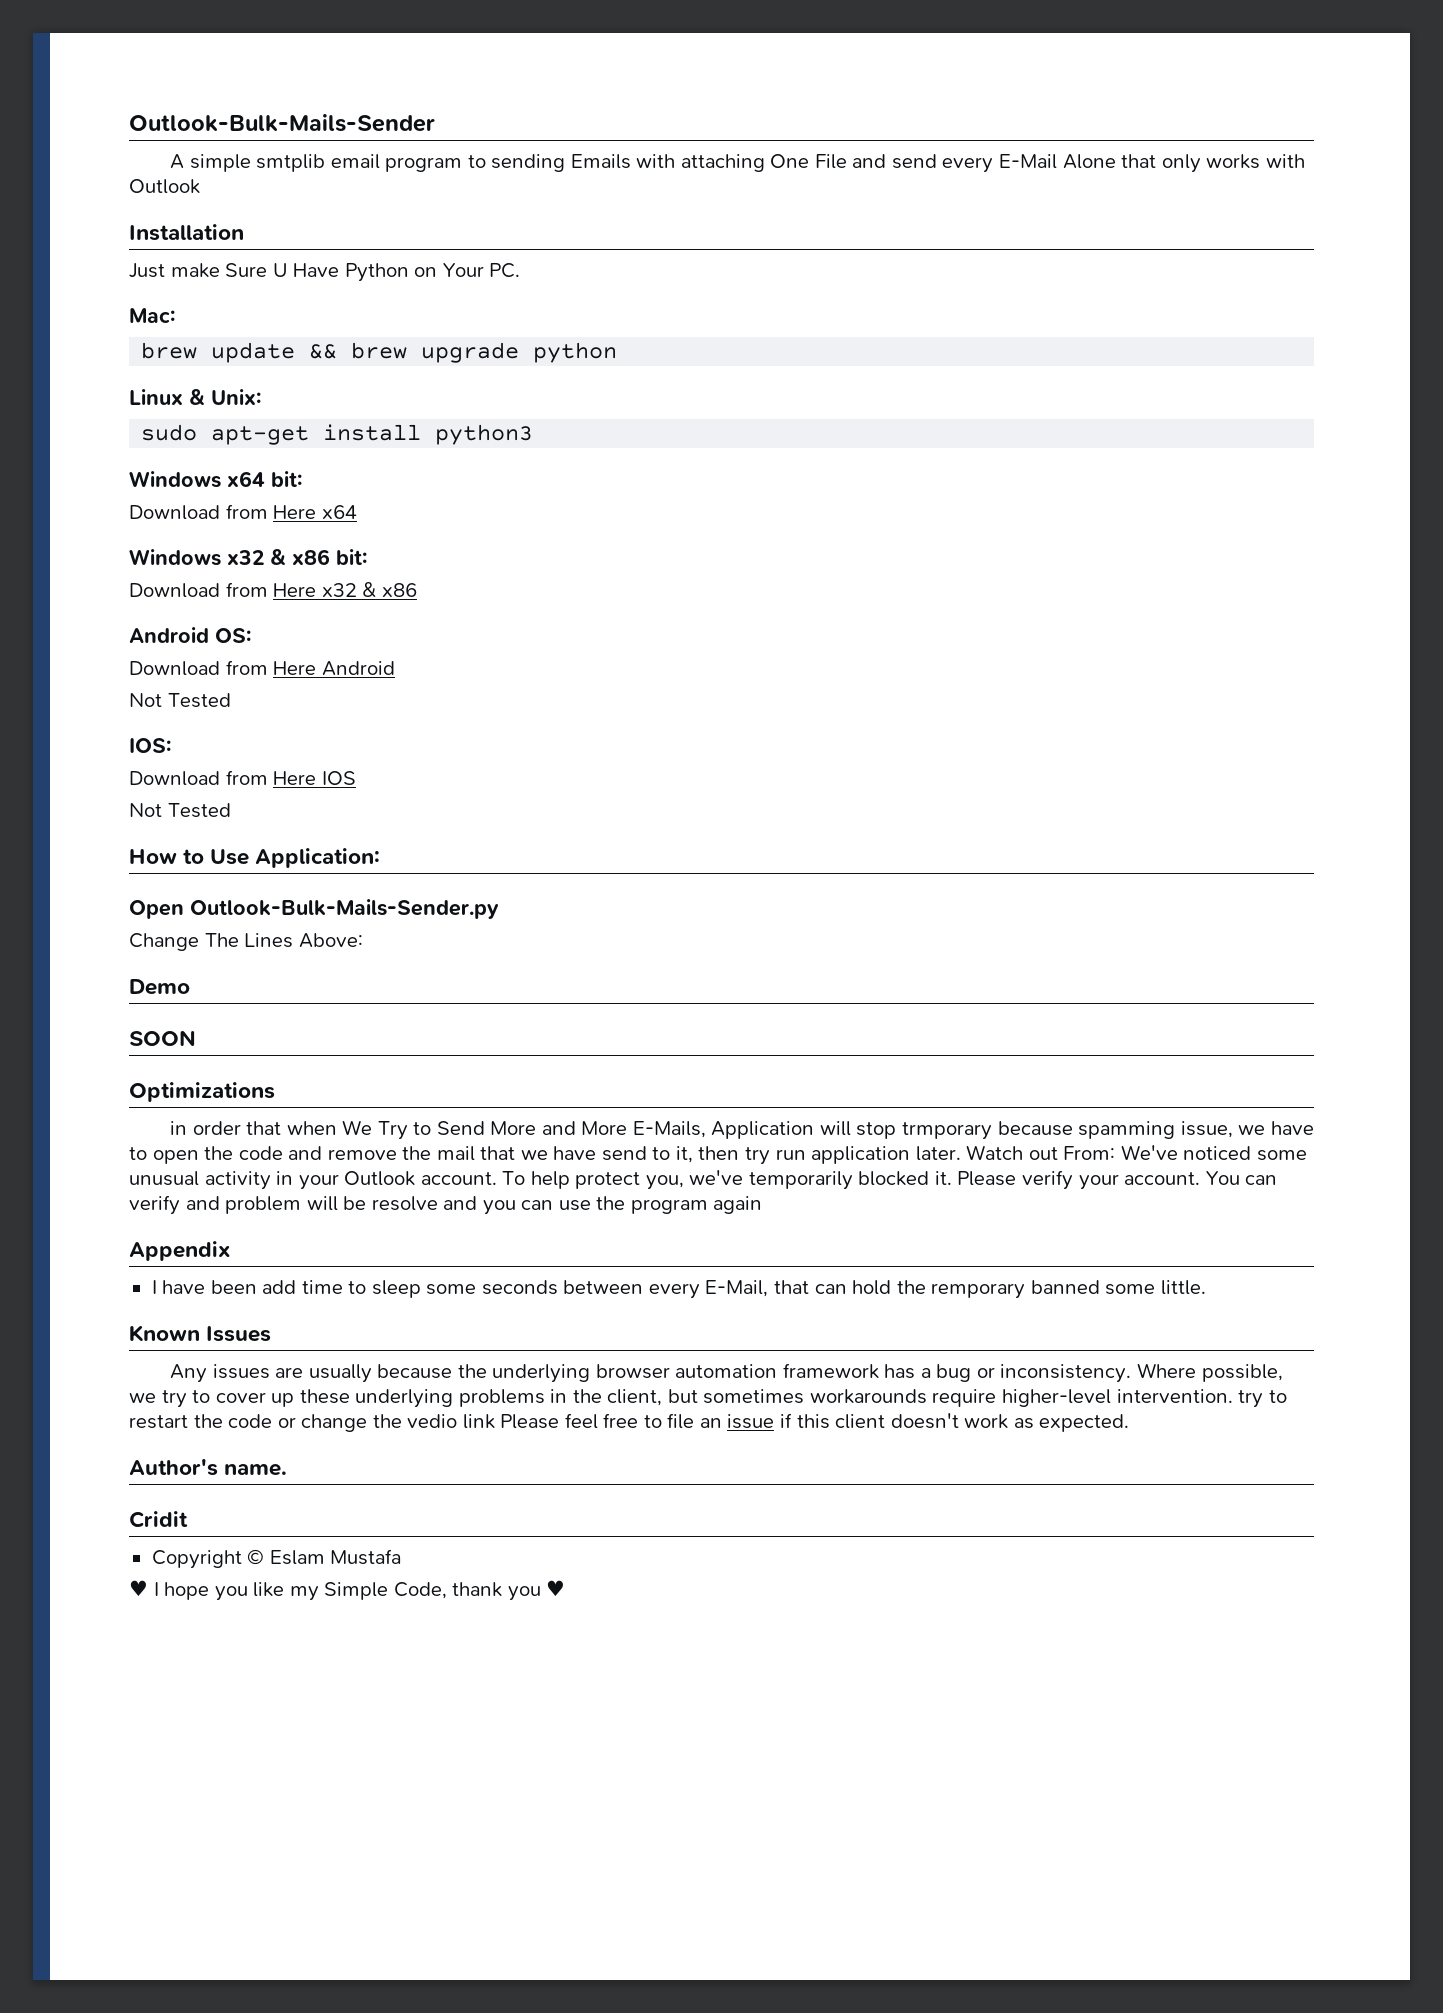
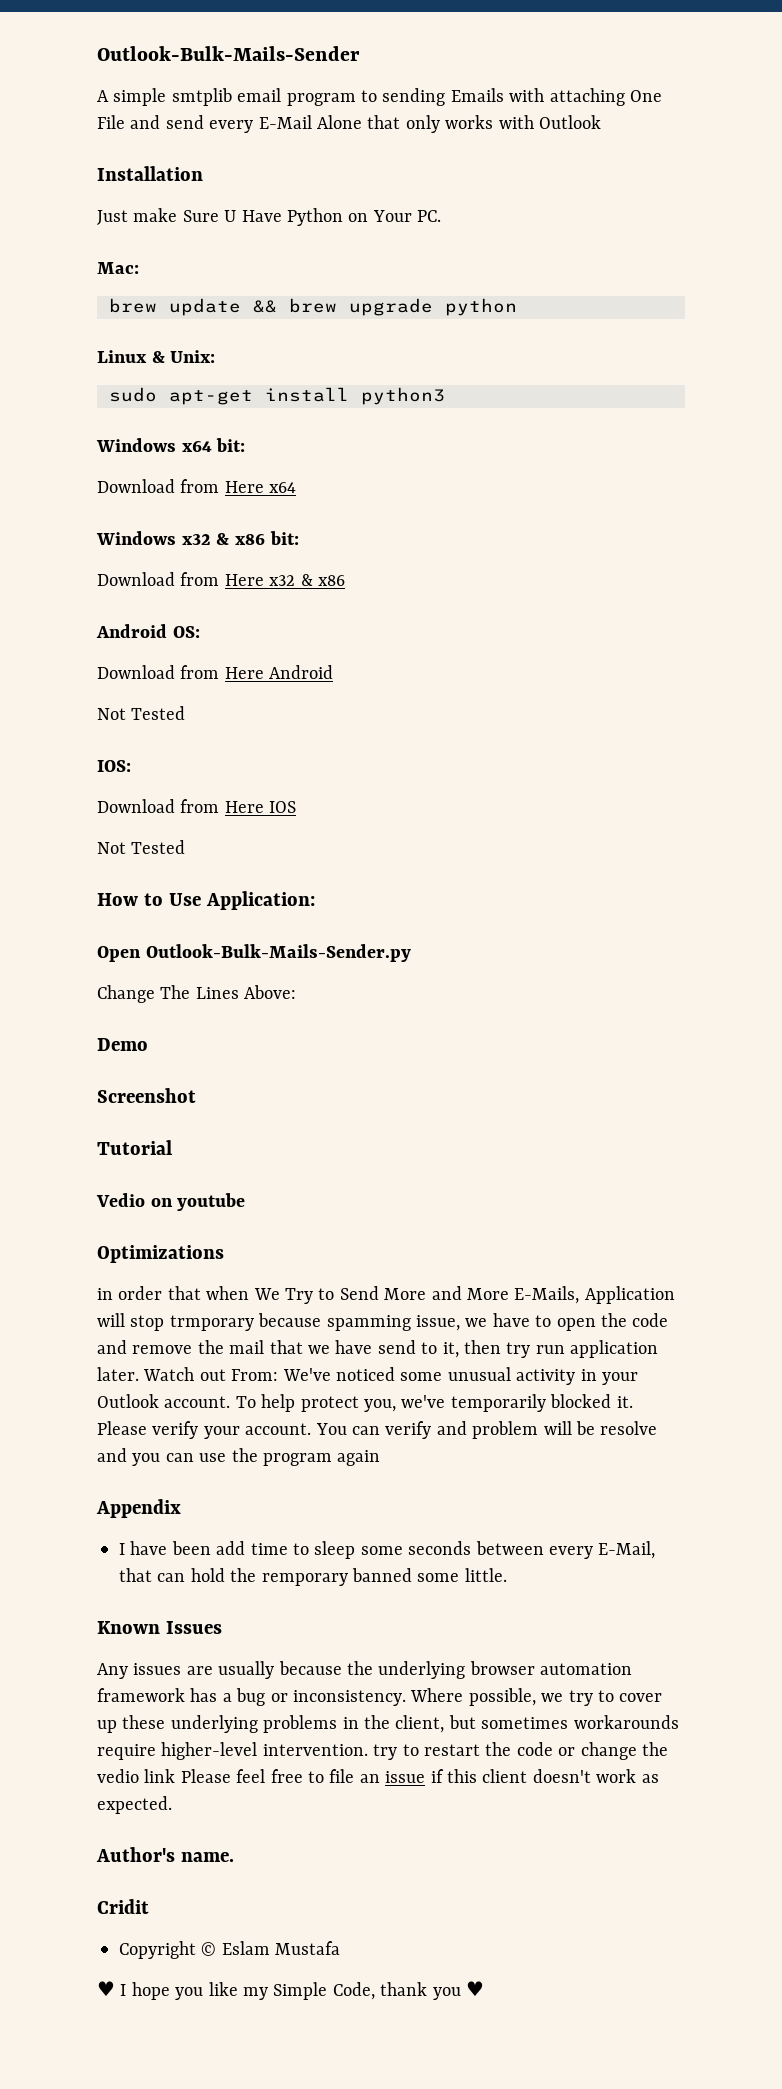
[129,1030,196,1046] SOON -> [97,1088,196,1103] [97,1140,172,1155] [96,1193,246,1211] Screenshot // Tutorial // Vedio on youtube

